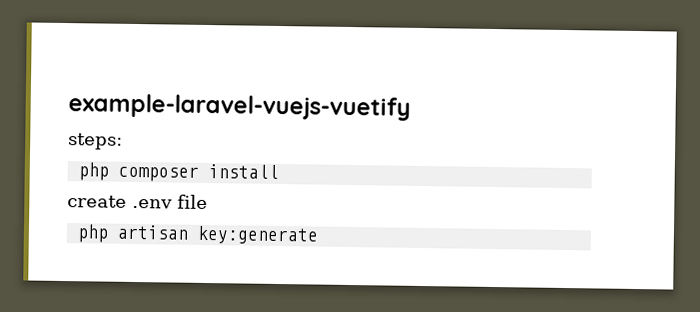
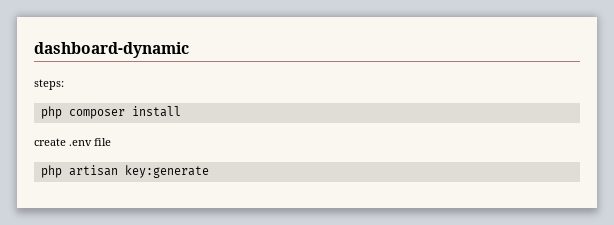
[68,93,411,121] example-laravel-vuejs-vuetify -> [34,42,189,58] dashboard-dynamic

